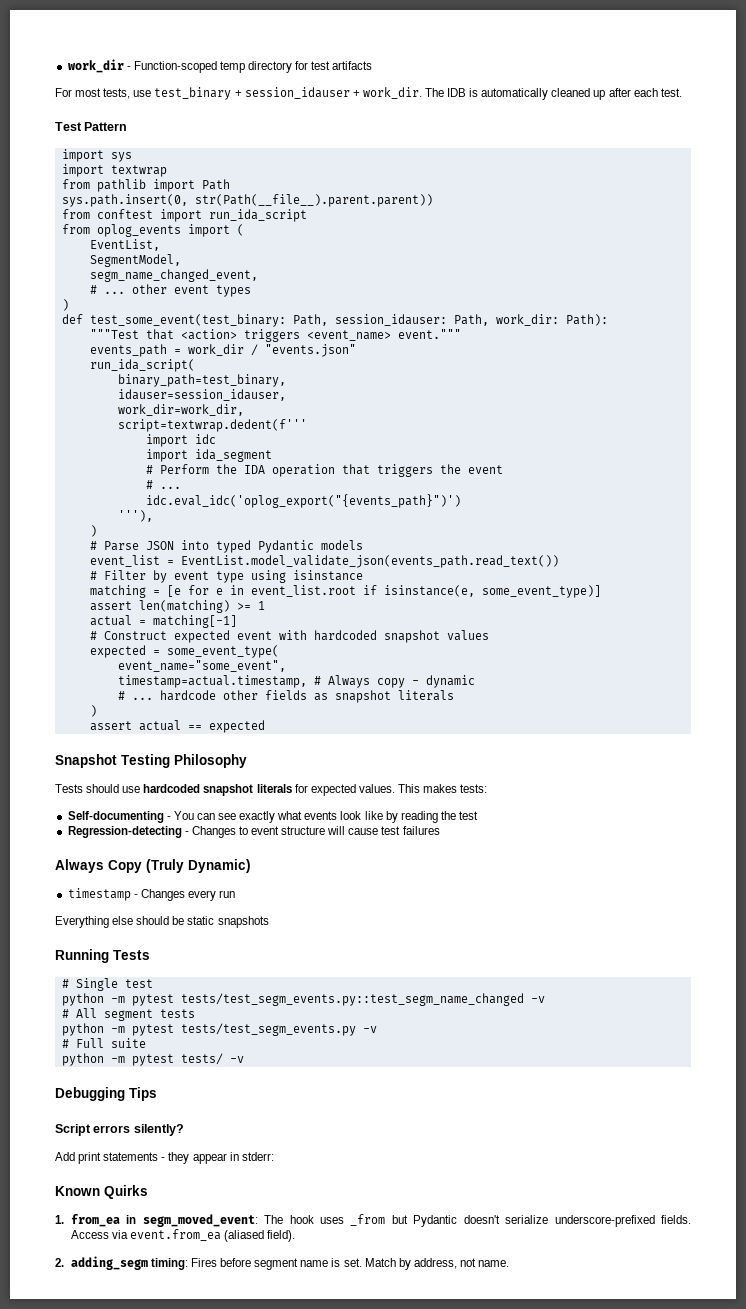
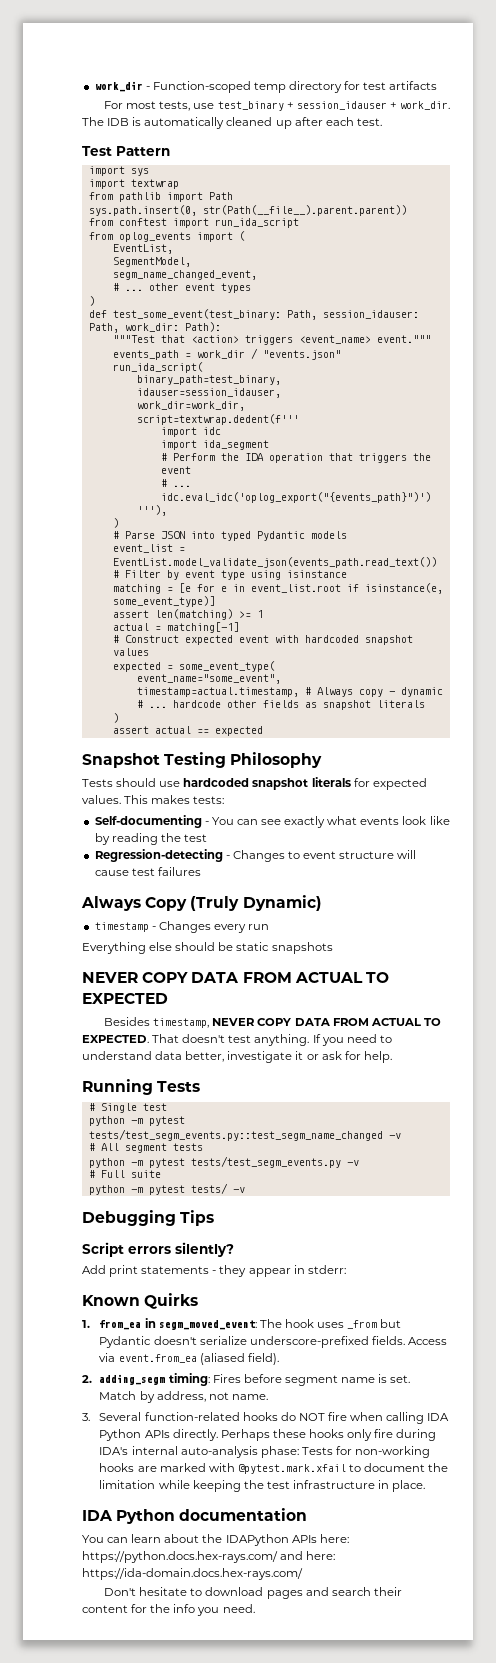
(269, 922) none -> [82,972,389,983] [82,993,168,1004] [104,1017,441,1028] [82,1034,392,1046] [82,1051,392,1063] // NEVER COPY DATA FROM ACTUAL TO EXPECTED // Besides timestamp, NEVER COPY DATA FROM ACTUAL TO EXPECTED. That doesn't test anything. If you need to understand data better, investigate it or ask for help.
(510, 1263) none -> [82,1412,450,1424] [99,1429,437,1441] [99,1446,431,1458] [99,1463,449,1474] [99,1480,426,1492] [82,1508,308,1524] [82,1534,349,1546] [82,1551,336,1563] [82,1568,303,1580] [104,1587,402,1599] [82,1604,255,1616] // 3. Several function-related hooks do NOT fire when calling IDA Python APIs directly. Perhaps these hooks only fire during IDA's internal auto-analysis phase: Tests for non-working hooks are marked with @pytest.mark.xfail to document the limitation while keeping the test infrastructure in place. // IDA Python documentation // You can learn about the IDAPython APIs here: https://python.docs.hex-rays.com/ and here: https://ida-domain.docs.hex-rays.com/ // Don't hesitate to download pages and search their content for the info you need.

